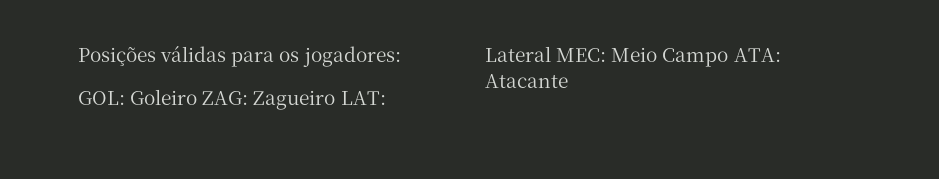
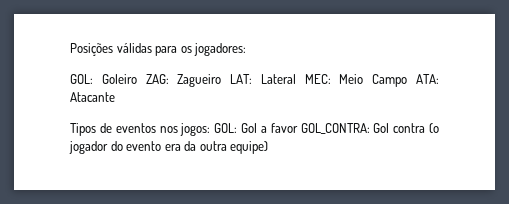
(568, 81) none -> [70,123,439,136] [69,141,269,154] // Tipos de eventos nos jogos: GOL: Gol a favor GOL_CONTRA: Gol contra (o jogador do evento era da outra equipe)

